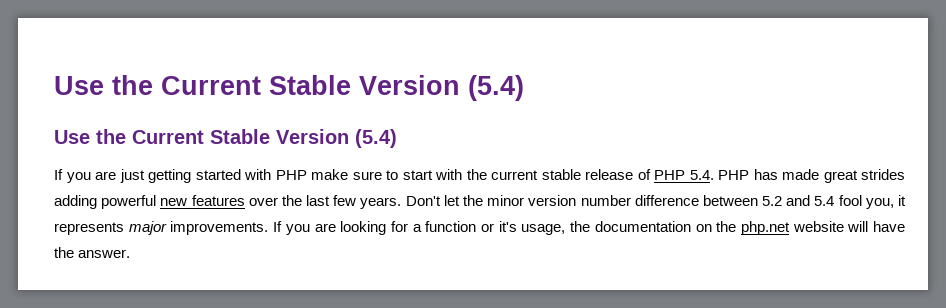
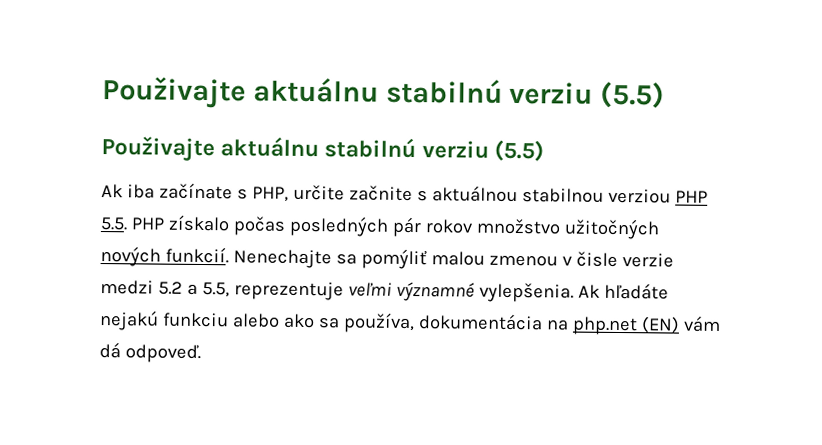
[54,75,524,101] [54,129,397,148] [54,169,905,183] [54,195,906,209] [54,221,906,235] [54,247,131,258] Use the Current Stable Version (5.4) // Use the Current Stable Version (5.4) // If you are just getting started with PHP make sure to start with the current stable release of PHP 5.4. PHP has made great strides adding powerful new features over the last few years. Don't let the minor version number difference between 5.2 and 5.4 fool you, it represents major improvements. If you are looking for a function or it's usage, the documentation on the php.net website will have the answer. -> [102,76,666,109] [101,136,544,162] [101,182,708,204] [100,214,660,240] [100,246,674,270] [100,280,669,303] [99,310,721,336] [99,342,201,363] Použivajte aktuálnu stabilnú verziu (5.5) // Použivajte aktuálnu stabilnú verziu (5.5) // Ak iba začínate s PHP, určite začnite s aktuálnou stabilnou verziou PHP 5.5. PHP získalo počas posledných pár rokov množstvo užitočných nových funkcií. Nenechajte sa pomýliť malou zmenou v čisle verzie medzi 5.2 a 5.5, reprezentuje veľmi významné vylepšenia. Ak hľadáte nejakú funkciu alebo ako sa používa, dokumentácia na php.net (EN) vám dá odpoveď.

